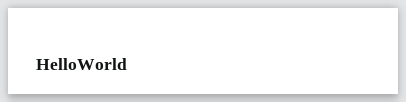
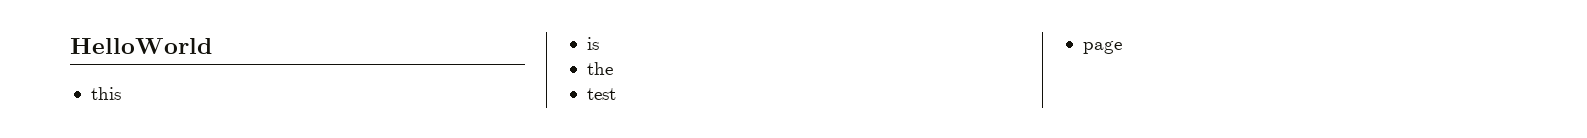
(127, 64) none -> [90,87,121,100] [586,37,599,50] [586,62,613,75] [586,88,616,100] [1082,41,1122,54] // this // is // the // test // page

